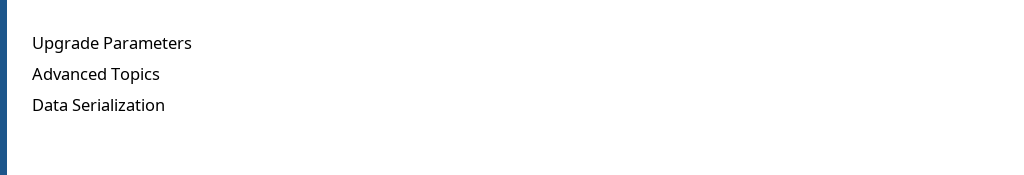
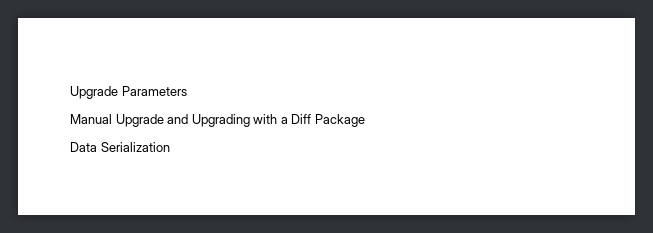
[32,68,161,84] Advanced Topics -> [70,114,365,127] Manual Upgrade and Upgrading with a Diff Package

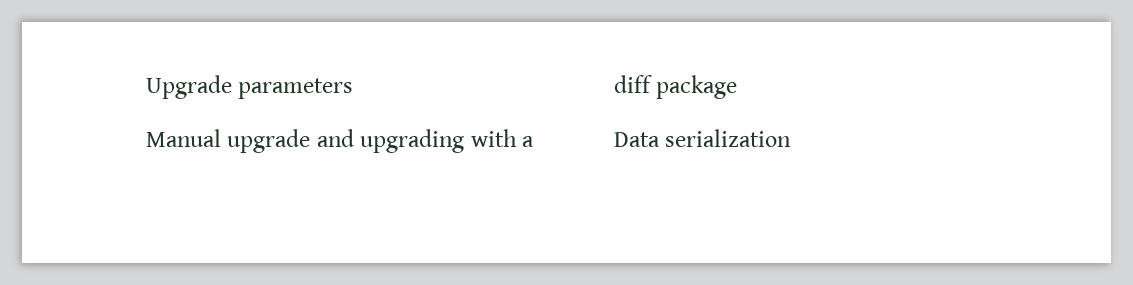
[70,86,187,99] Upgrade Parameters -> [146,75,354,99] Upgrade parameters
[115,114,365,127] Upgrade and Upgrading with a Diff Package -> [227,129,535,153] [614,75,738,99] upgrade and upgrading with a diff package
[100,142,170,152] Serialization -> [665,129,792,147] serialization

